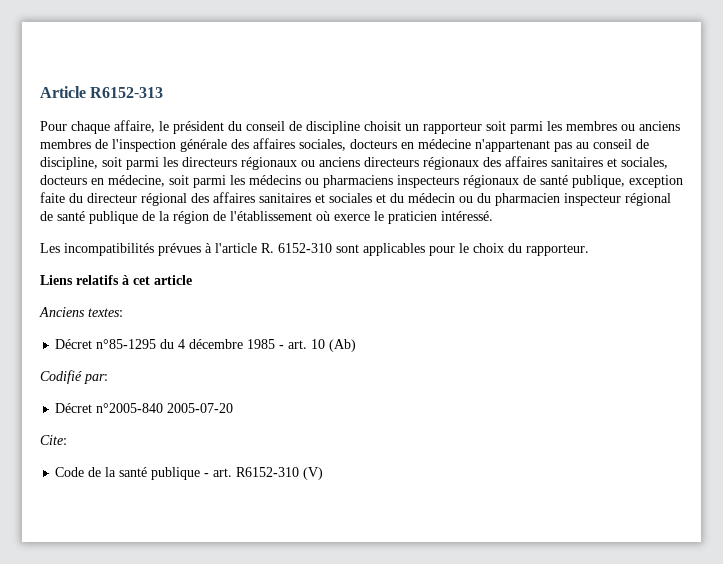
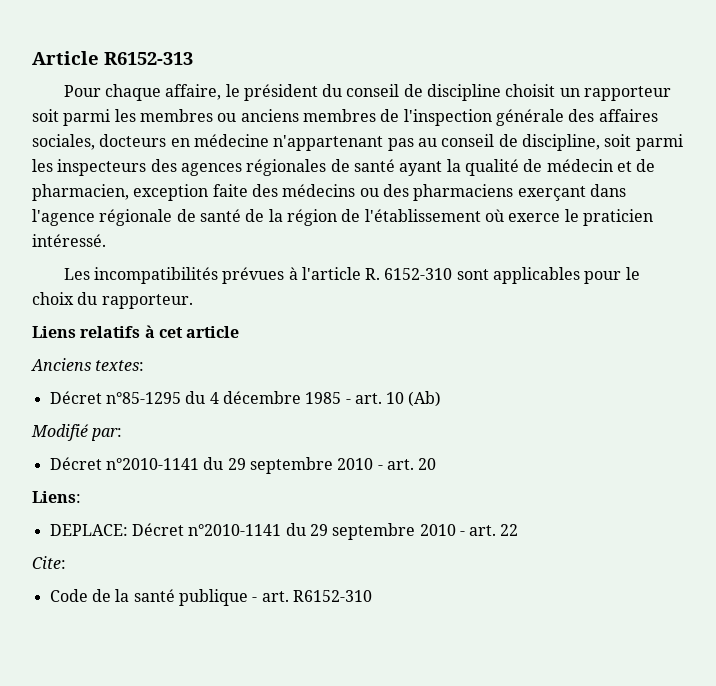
[182,156,668,170] [40,175,683,188] [40,192,671,206] [40,211,138,224] directeurs régionaux ou anciens directeurs régionaux des affaires sanitaires et sociales, docteurs en médecine, soit parmi les médecins ou pharmaciens inspecteurs régionaux de santé publique, exception faite du directeur régional des affaires sanitaires et sociales et du médecin ou du pharmacien inspecteur régional de santé publique -> [57,159,656,176] [32,184,626,201] [32,209,241,226] inspecteurs des agences régionales de santé ayant la qualité de médecin et de pharmacien, exception faite des médecins ou des pharmaciens exerçant dans l'agence régionale de santé
[40,370,82,384] Codifié -> [31,424,89,441] Modifié
[96,403,234,413] n°2005-840 2005-07-20 -> [105,457,437,474] [32,491,81,503] [49,523,519,540] n°2010-1141 du 29 septembre 2010 - art. 20 // Liens: // DEPLACE: Décret n°2010-1141 du 29 septembre 2010 - art. 22
[303,467,324,480] (V) -> (372, 596) none

